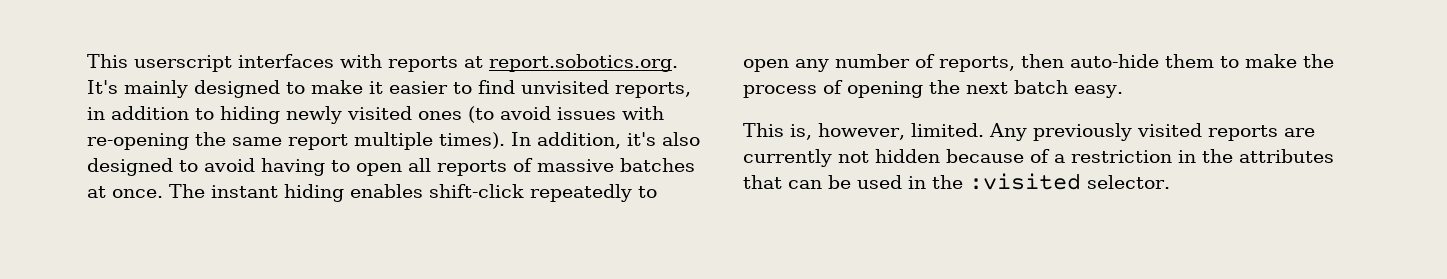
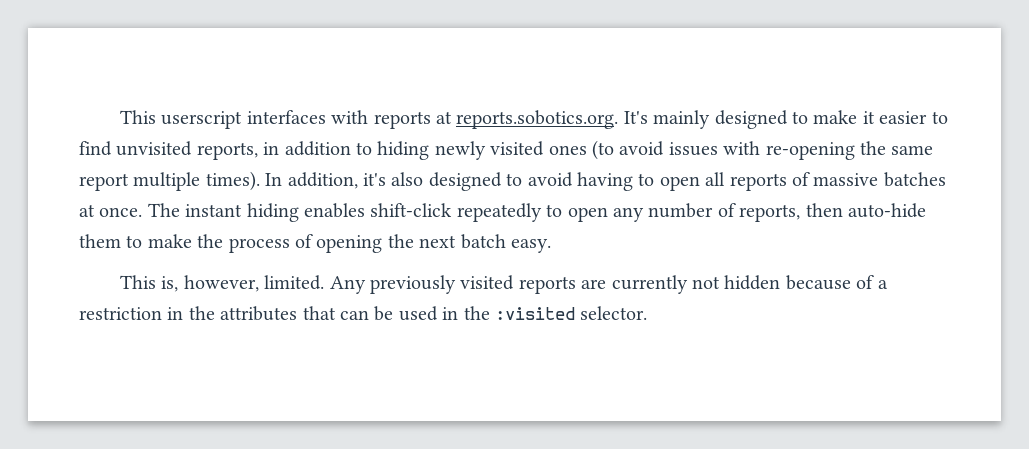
[489,54,678,72] report.sobotics.org. -> [456,110,619,129] reports.sobotics.org.

